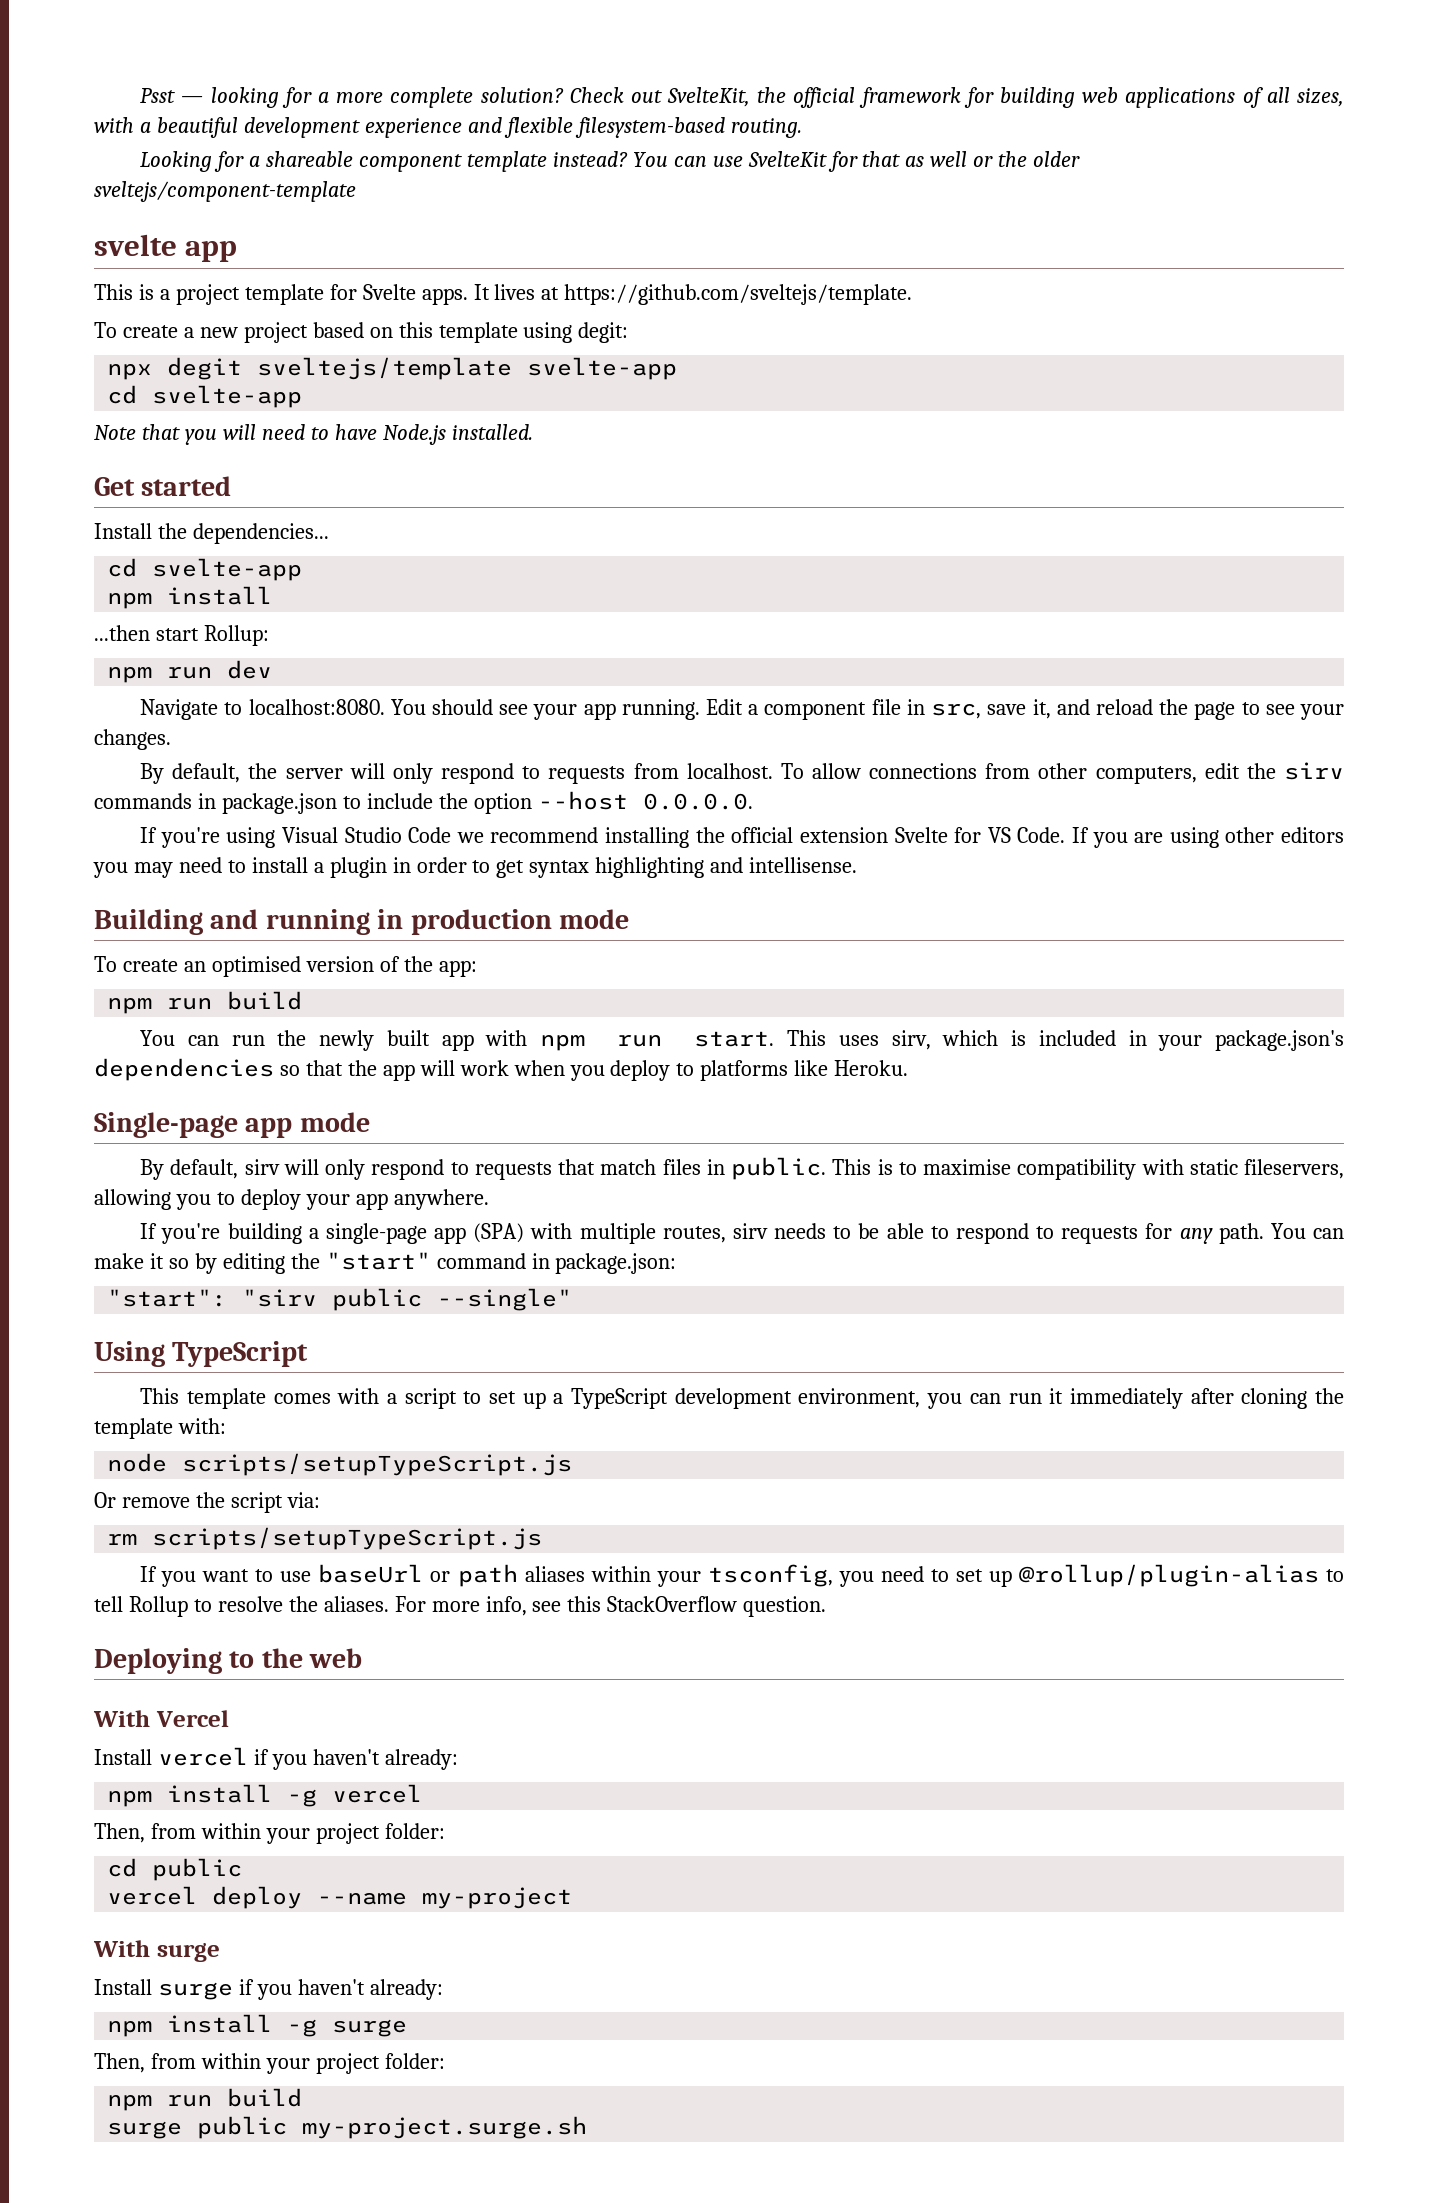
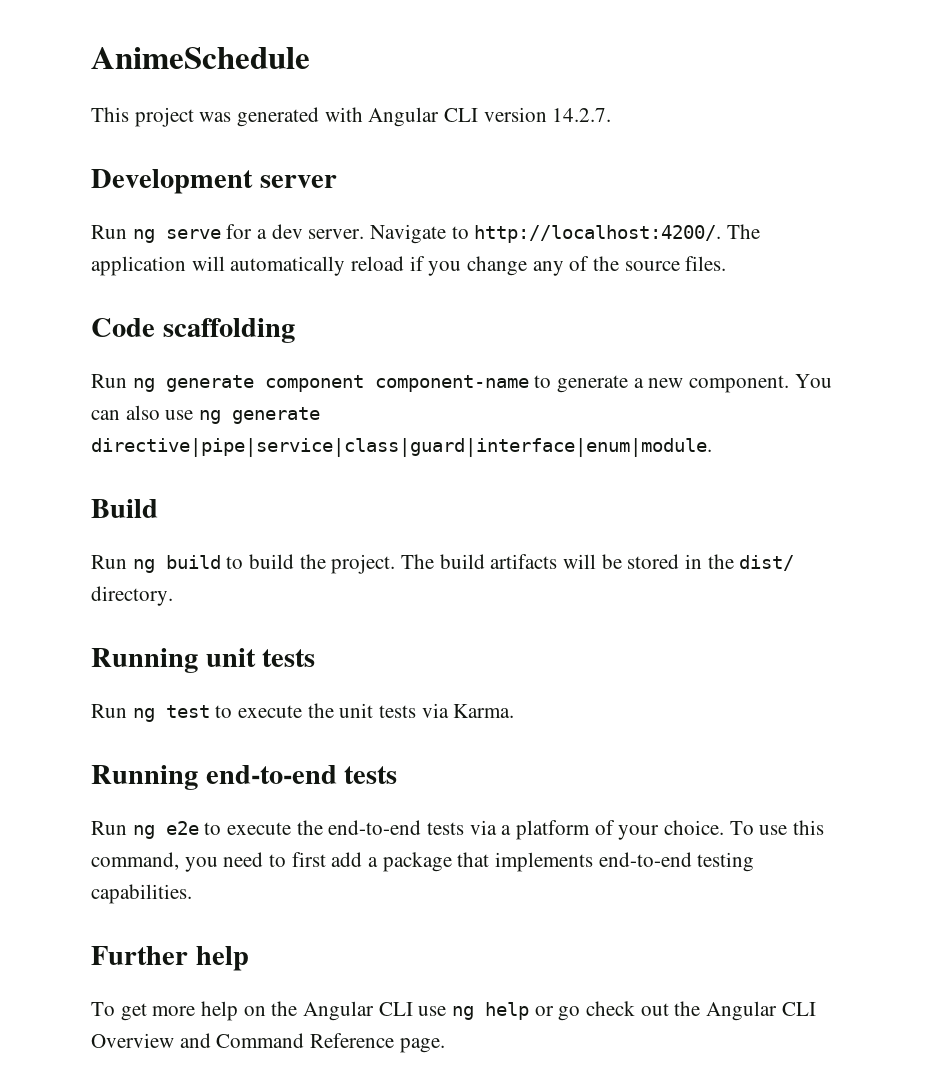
[140,87,1345,108] [94,117,802,138] [140,151,1081,172] [94,181,356,202] [94,234,238,262] [94,284,913,305] [94,322,629,343] [107,357,678,380] [107,385,303,408] [94,424,533,445] [94,476,232,496] [94,523,329,544] [107,558,303,581] [107,586,273,609] [94,625,269,646] [107,660,273,683] [140,699,1344,720] [94,729,171,750] [140,762,1344,784] [94,791,753,814] [140,827,1344,848] [93,857,858,878] [94,909,630,935] [94,956,477,977] [107,991,303,1014] [140,1030,1344,1051] [94,1058,909,1081] [94,1112,370,1138] [140,1157,1345,1180] [94,1189,489,1210] [140,1223,1344,1244] [94,1252,677,1274] [107,1288,573,1311] [94,1341,309,1367] [140,1388,1345,1409] [94,1418,226,1439] [107,1453,573,1476] [94,1492,320,1513] [107,1527,543,1550] [140,1564,1345,1587] [94,1596,827,1617] [94,1648,363,1674] [93,1710,229,1727] [94,1747,458,1770] [107,1784,423,1807] [94,1823,445,1844] [107,1858,243,1881] [107,1886,573,1909] [93,1940,220,1962] [94,1979,443,2000] [107,2014,408,2037] [94,2053,445,2074] [107,2088,303,2111] [107,2116,588,2139] Psst — looking for a more complete solution? Check out SvelteKit, the official framework for building web applications of all sizes, with a beautiful development experience and flexible filesystem-based routing. // Looking for a shareable component template instead? You can use SvelteKit for that as well or the older sveltejs/component-template // svelte app // This is a project template for Svelte apps. It lives at https://github.com/sveltejs/template. // To create a new project based on this template using degit: // npx degit sveltejs/template svelte-app // cd svelte-app // Note that you will need to have Node.js installed. // Get started // Install the dependencies... // cd svelte-app // npm install // ...then start Rollup: // npm run dev // Navigate to localhost:8080. You should see your app running. Edit a component file in src, save it, and reload the page to see your changes. // By default, the server will only respond to requests from localhost. To allow connections from other computers, edit the sirv commands in package.json to include the option --host 0.0.0.0. // If you're using Visual Studio Code we recommend installing the official extension Svelte for VS Code. If you are using other editors you may need to install a plugin in order to get syntax highlighting and intellisense. // Building and running in production mode // To create an optimised version of the app: // npm run build // You can run the newly built app with npm run start. This uses sirv, which is included in your package.json's dependencies so that the app will work when you deploy to platforms like Heroku. // Single-page app mode // By default, sirv will only respond to requests that match files in public. This is to maximise compatibility with static fileservers, allowing you to deploy your app anywhere. // If you're building a single-page app (SPA) with multiple routes, sirv needs to be able to respond to requests for any path. You can make it so by editing the "start" command in package.json: // "start": "sirv public --single" // Using TypeScript // This template comes with a script to set up a TypeScript development environment, you can run it immediately after cloning the template with: // node scripts/setupTypeScript.js // Or remove the script via: // rm scripts/setupTypeScript.js // If you want to use baseUrl or path aliases within your tsconfig, you need to set up @rollup/plugin-alias to tell Rollup to resolve the aliases. For more info, see this StackOverflow question. // Deploying to the web // With Vercel // Install vercel if you haven't already: // npm install -g vercel // Then, from within your project folder: // cd public // vercel deploy --name my-project // With surge // Install surge if you haven't already: // npm install -g surge // Then, from within your project folder: // npm run build // surge public my-project.surge.sh -> [91,47,310,69] [91,107,612,127] [91,169,337,194] [91,224,761,244] [91,256,727,276] [91,318,295,343] [91,374,832,393] [91,405,321,424] [91,438,712,457] [91,499,158,518] [91,554,795,574] [91,586,173,606] [91,648,316,673] [91,703,515,722] [91,765,398,790] [91,820,825,840] [91,852,755,872] [91,884,192,904] [91,946,249,971] [91,1001,816,1021] [91,1033,445,1053] AnimeSchedule // This project was generated with Angular CLI version 14.2.7. // Development server // Run ng serve for a dev server. Navigate to http://localhost:4200/. The application will automatically reload if you change any of the source files. // Code scaffolding // Run ng generate component component-name to generate a new component. You can also use ng generate directive|pipe|service|class|guard|interface|enum|module. // Build // Run ng build to build the project. The build artifacts will be stored in the dist/ directory. // Running unit tests // Run ng test to execute the unit tests via Karma. // Running end-to-end tests // Run ng e2e to execute the end-to-end tests via a platform of your choice. To use this command, you need to first add a package that implements end-to-end testing capabilities. // Further help // To get more help on the Angular CLI use ng help or go check out the Angular CLI Overview and Command Reference page.

